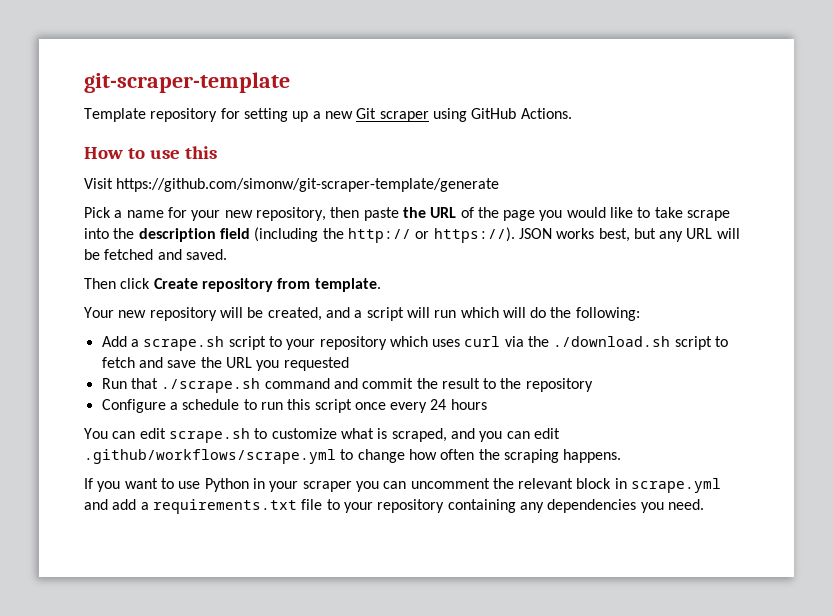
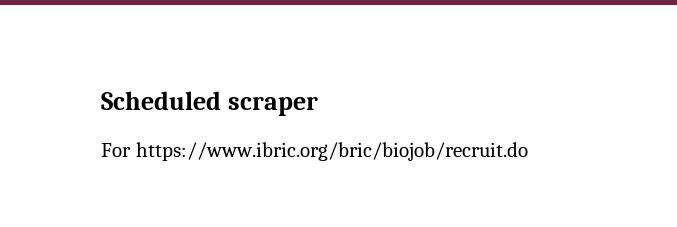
[84,72,290,93] [84,108,572,122] [84,146,218,159] [84,178,500,192] [84,207,731,221] [84,227,740,243] [84,249,227,260] [84,278,381,292] [84,307,640,321] [101,336,729,351] [101,357,349,371] [101,378,593,393] [101,399,487,413] [84,428,560,443] [84,449,622,464] [84,478,722,493] [84,499,704,514] git-scraper-template // Template repository for setting up a new Git scraper using GitHub Actions. // How to use this // Visit https://github.com/simonw/git-scraper-template/generate // Pick a name for your new repository, then paste the URL of the page you would like to take scrape into the description field (including the http:// or https://). JSON works best, but any URL will be fetched and saved. // Then click Create repository from template. // Your new repository will be created, and a script will run which will do the following: // Add a scrape.sh script to your repository which uses curl via the ./download.sh script to fetch and save the URL you requested // Run that ./scrape.sh command and commit the result to the repository // Configure a schedule to run this script once every 24 hours // You can edit scrape.sh to customize what is scraped, and you can edit .github/workflows/scrape.yml to change how often the scraping happens. // If you want to use Python in your scraper you can uncomment the relevant block in scrape.yml and add a requirements.txt file to your repository containing any dependencies you need. -> [101,91,319,116] [101,142,528,161] Scheduled scraper // For https://www.ibric.org/bric/biojob/recruit.do

